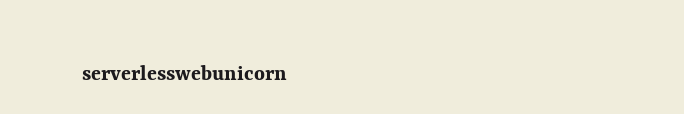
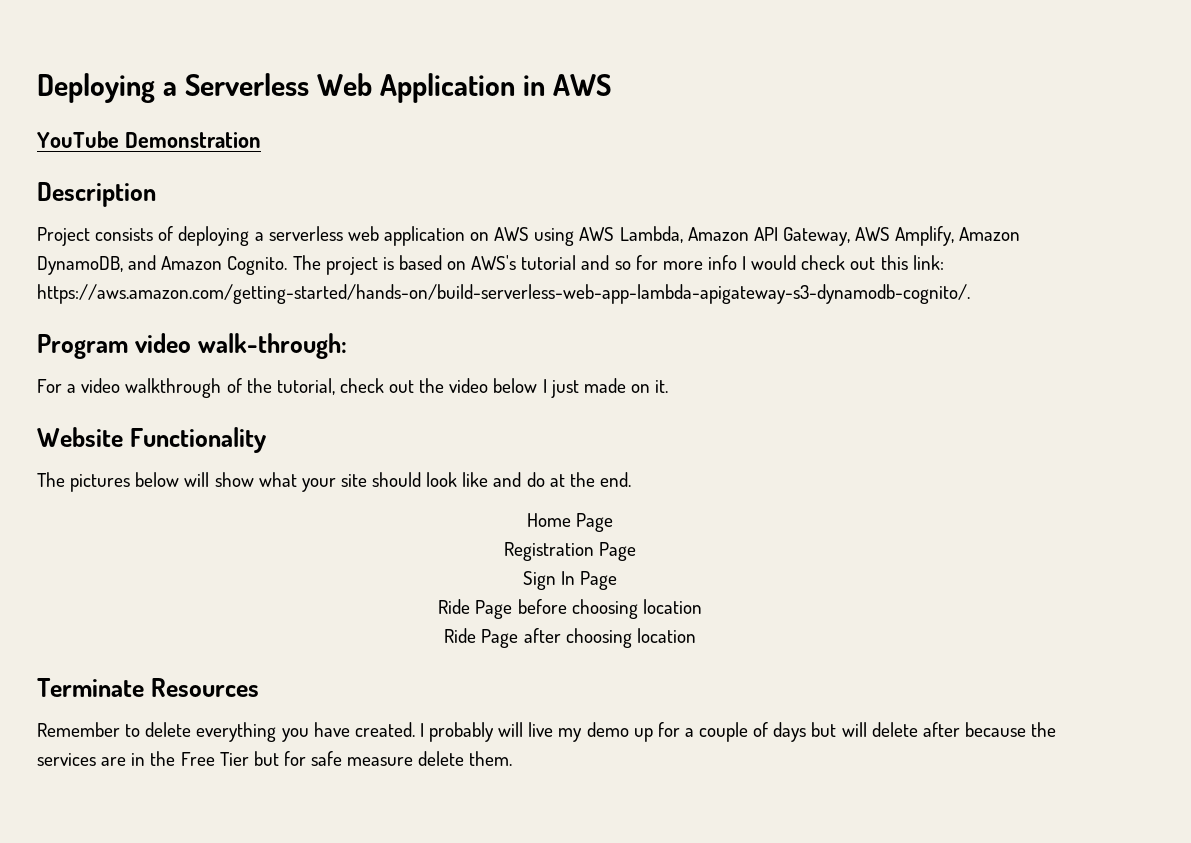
[82,65,287,80] serverlesswebunicorn -> [37,73,611,103] [37,131,261,148] [37,182,156,207] [37,226,1021,246] [37,255,944,275] [37,284,970,304] [37,333,347,359] [37,378,669,398] [37,427,266,453] [37,472,631,492] [526,513,614,532] [503,542,637,561] [522,571,618,590] [438,599,702,619] [444,628,696,648] [37,678,259,697] [37,722,1057,742] [37,751,513,766] Deploying a Serverless Web Application in AWS // YouTube Demonstration // Description // Project consists of deploying a serverless web application on AWS using AWS Lambda, Amazon API Gateway, AWS Amplify, Amazon DynamoDB, and Amazon Cognito. The project is based on AWS's tutorial and so for more info I would check out this link: https://aws.amazon.com/getting-started/hands-on/build-serverless-web-app-lambda-apigateway-s3-dynamodb-cognito/. // Program video walk-through: // For a video walkthrough of the tutorial, check out the video below I just made on it. // Website Functionality // The pictures below will show what your site should look like and do at the end. // Home Page // Registration Page // Sign In Page // Ride Page before choosing location // Ride Page after choosing location // Terminate Resources // Remember to delete everything you have created. I probably will live my demo up for a couple of days but will delete after because the services are in the Free Tier but for safe measure delete them.

